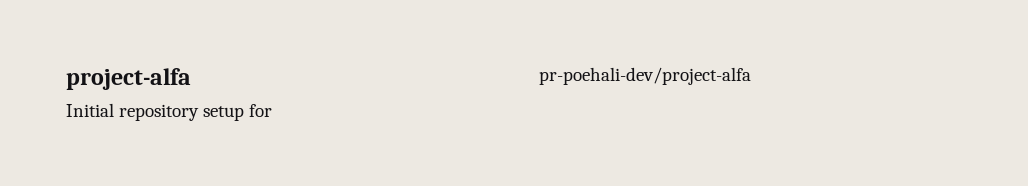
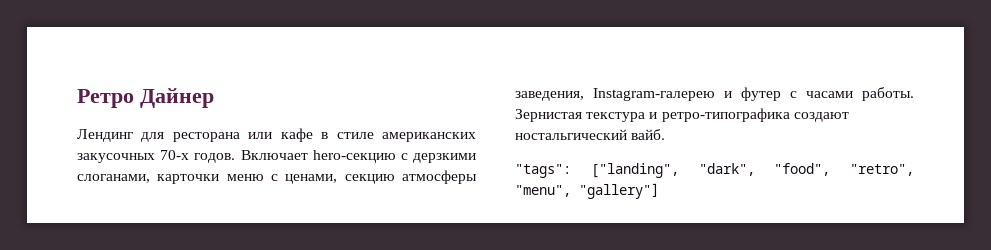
[66,68,191,90] [66,103,273,121] [539,67,751,85] project-alfa // Initial repository setup for pr-poehali-dev/project-alfa -> [77,88,214,108] [77,128,476,142] [77,150,476,163] [77,170,477,184] [515,87,914,101] [515,108,849,122] [515,129,666,140] [515,163,914,178] [515,183,659,199] Ретро Дайнер // Лендинг для ресторана или кафе в стиле американских закусочных 70-х годов. Включает hero-секцию с дерзкими слоганами, карточки меню с ценами, секцию атмосферы заведения, Instagram-галерею и футер с часами работы. Зернистая текстура и ретро-типографика создают ностальгический вайб. // "tags": ["landing", "dark", "food", "retro", "menu", "gallery"]

